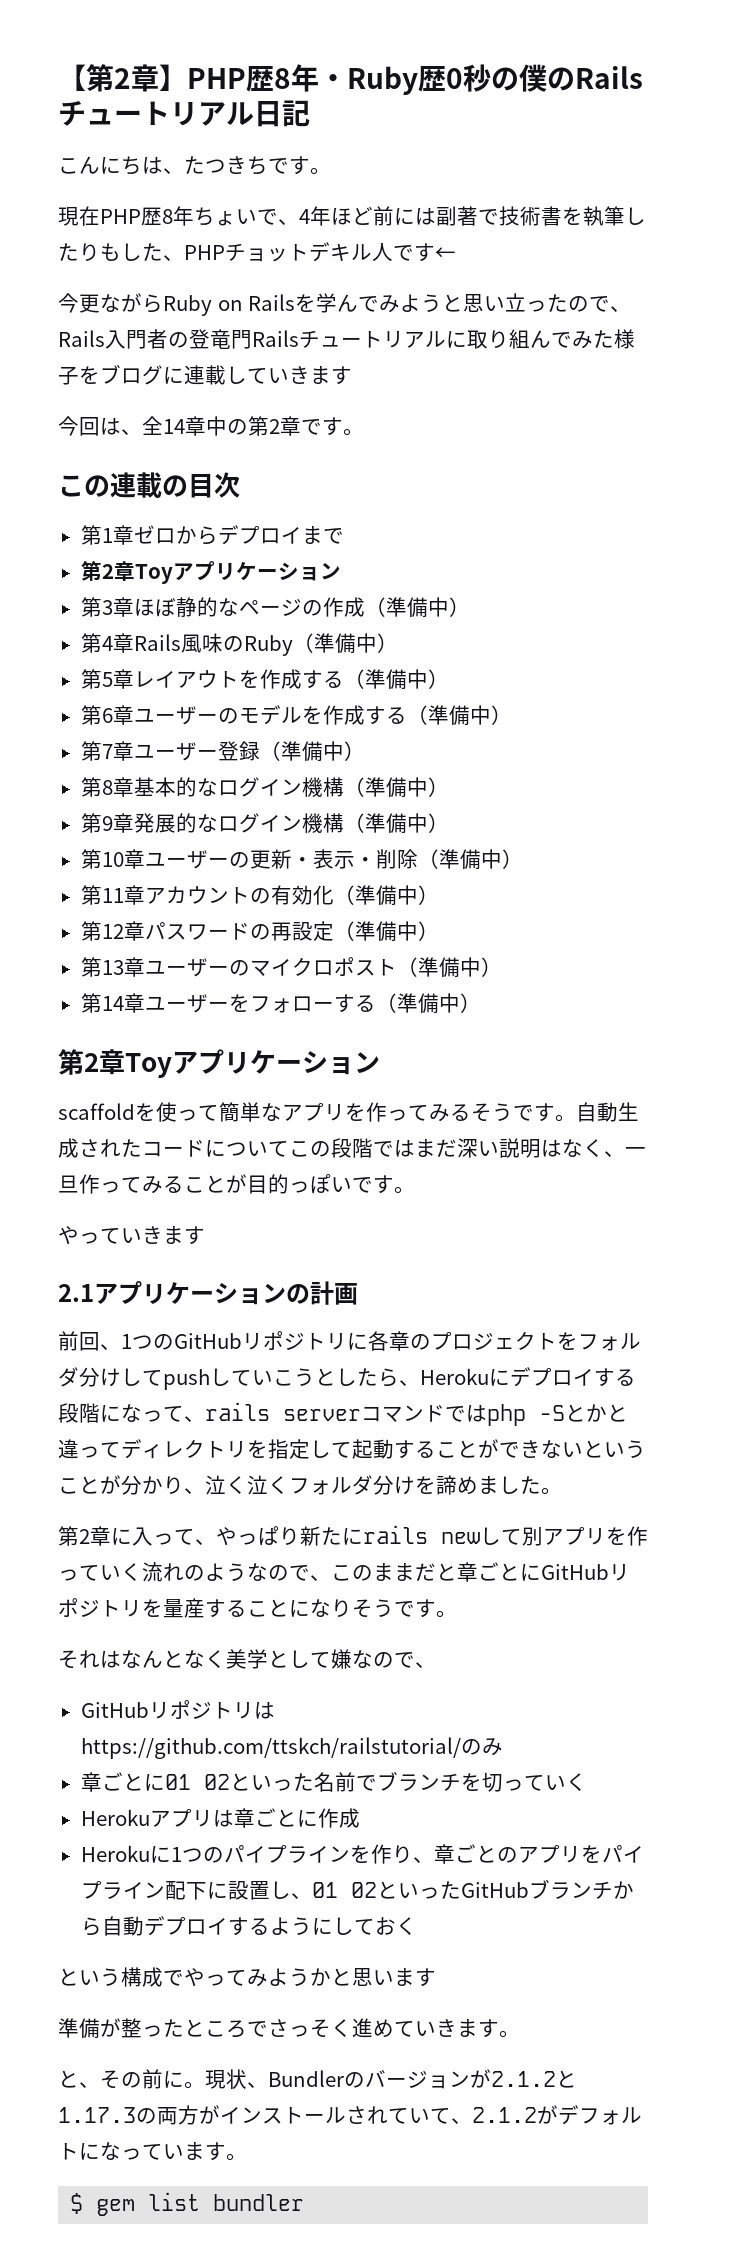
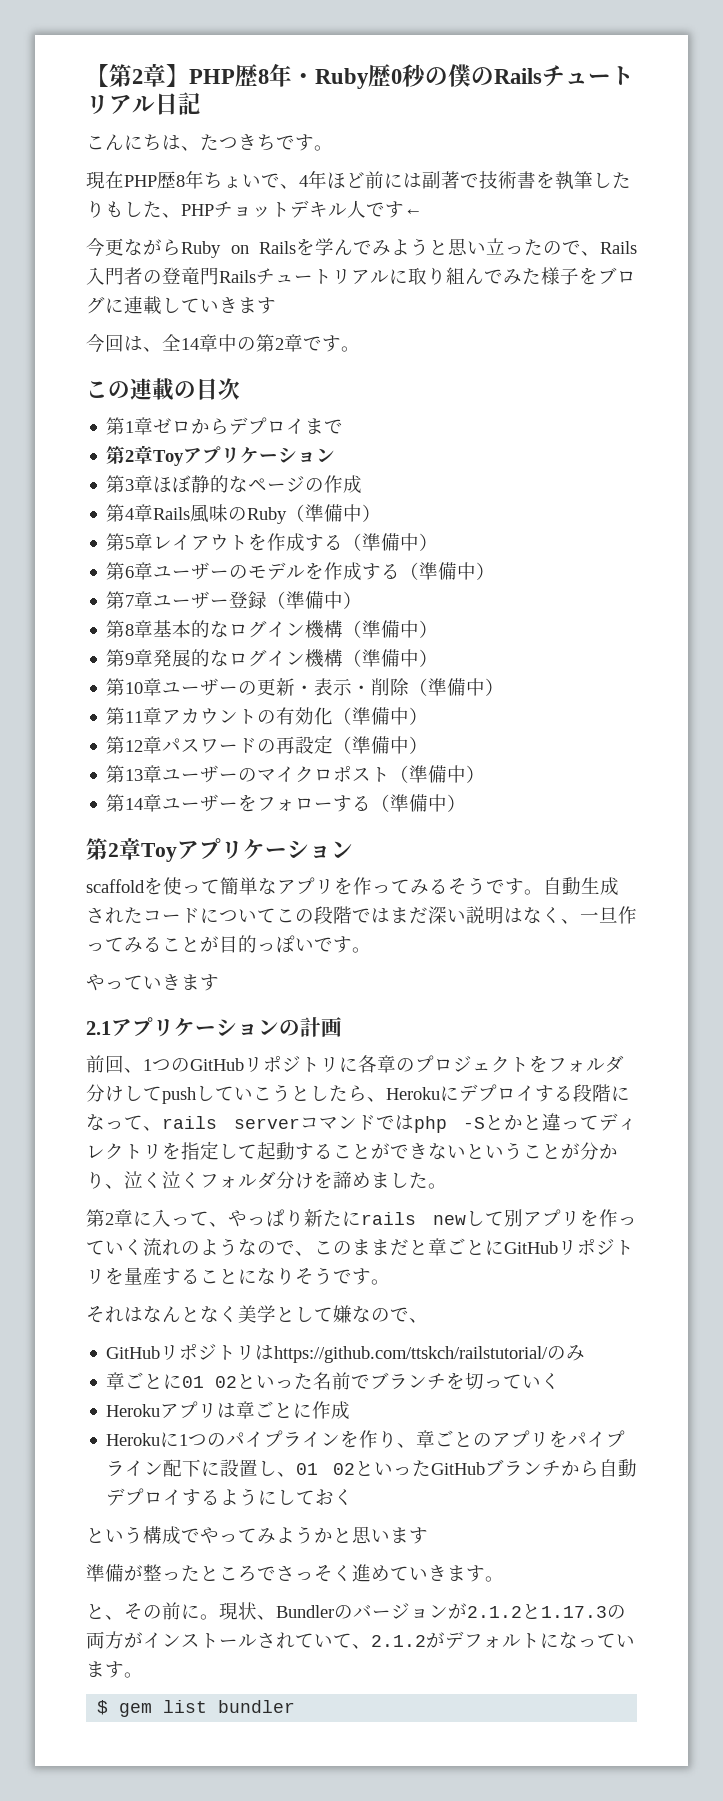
[364,597,470,618] （準備中） -> (363, 484) none

